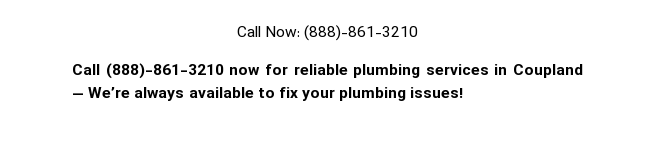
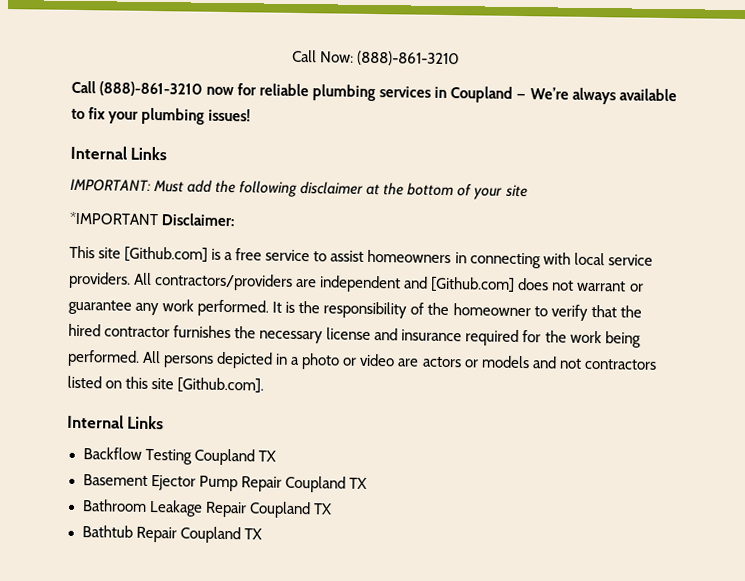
(464, 92) none -> [70,145,168,161] [70,178,528,200] [69,211,236,227] [69,245,653,269] [69,271,644,293] [68,299,642,321] [68,323,641,348] [67,349,657,370] [67,375,265,394] [67,414,165,430] [82,447,276,466] [82,474,367,493] [81,499,332,519] [81,525,262,544] // Internal Links // IMPORTANT: Must add the following disclaimer at the bottom of your site // *IMPORTANT Disclaimer: // This site [Github.com] is a free service to assist homeowners in connecting with local service providers. All contractors/providers are independent and [Github.com] does not warrant or guarantee any work performed. It is the responsibility of the homeowner to verify that the hired contractor furnishes the necessary license and insurance required for the work being performed. All persons depicted in a photo or video are actors or models and not contractors listed on this site [Github.com]. // Internal Links // Backflow Testing Coupland TX // Basement Ejector Pump Repair Coupland TX // Bathroom Leakage Repair Coupland TX // Bathtub Repair Coupland TX

